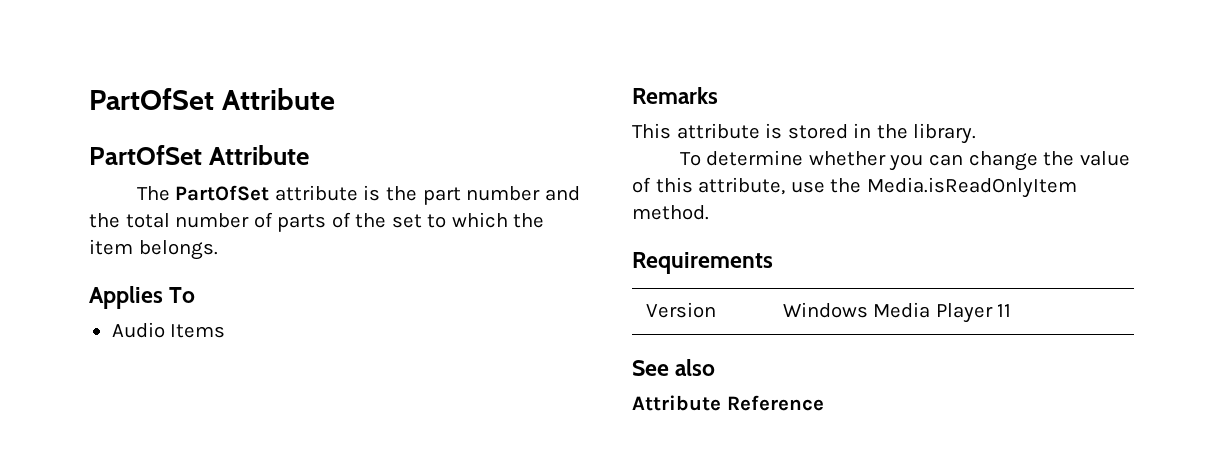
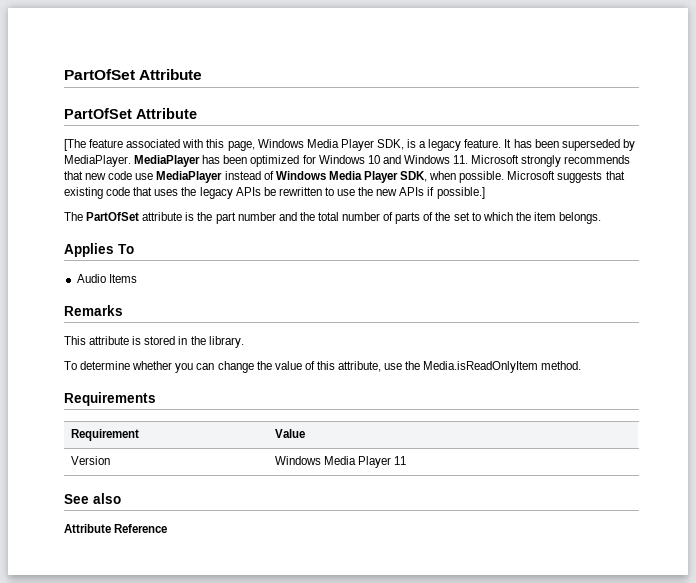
(310, 155) none -> [64,139,635,151] [64,155,631,167] [64,171,625,183] [64,187,485,199] // [The feature associated with this page, Windows Media Player SDK, is a legacy feature. It has been superseded by MediaPlayer. MediaPlayer has been optimized for Windows 10 and Windows 11. Microsoft strongly recommends that new code use MediaPlayer instead of Windows Media Player SDK, when possible. Microsoft suggests that existing code that uses the legacy APIs be rewritten to use the new APIs if possible.]
(773, 263) none -> [70,429,139,441] [274,429,305,438] // Requirement | Value

